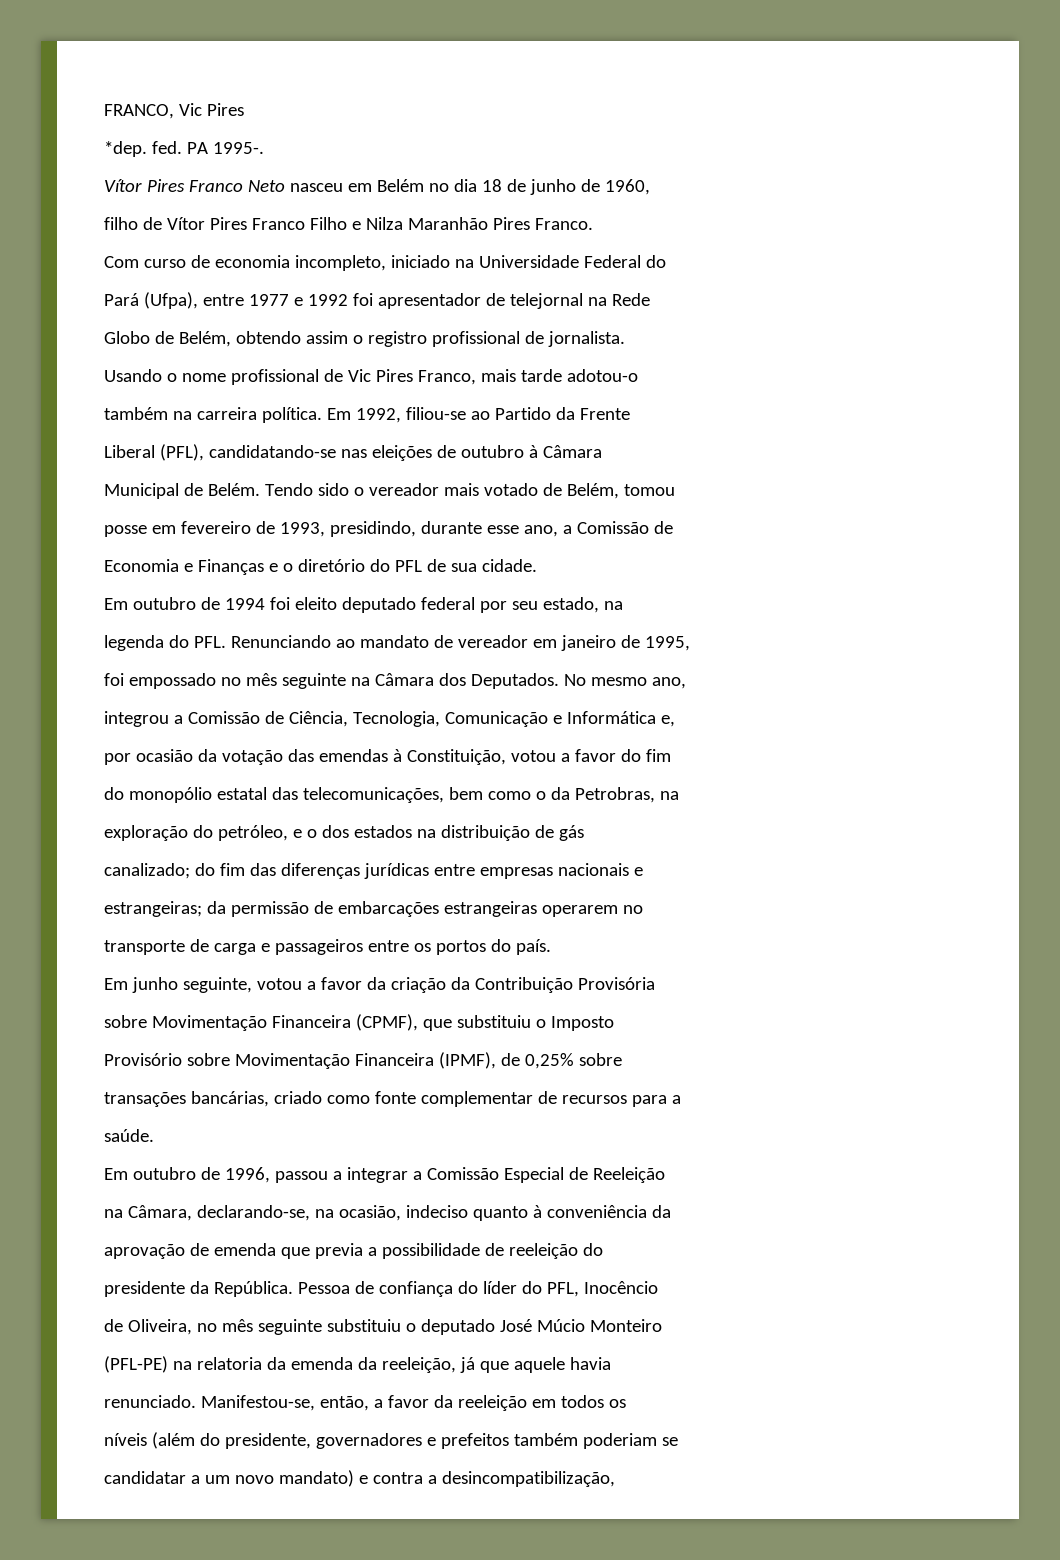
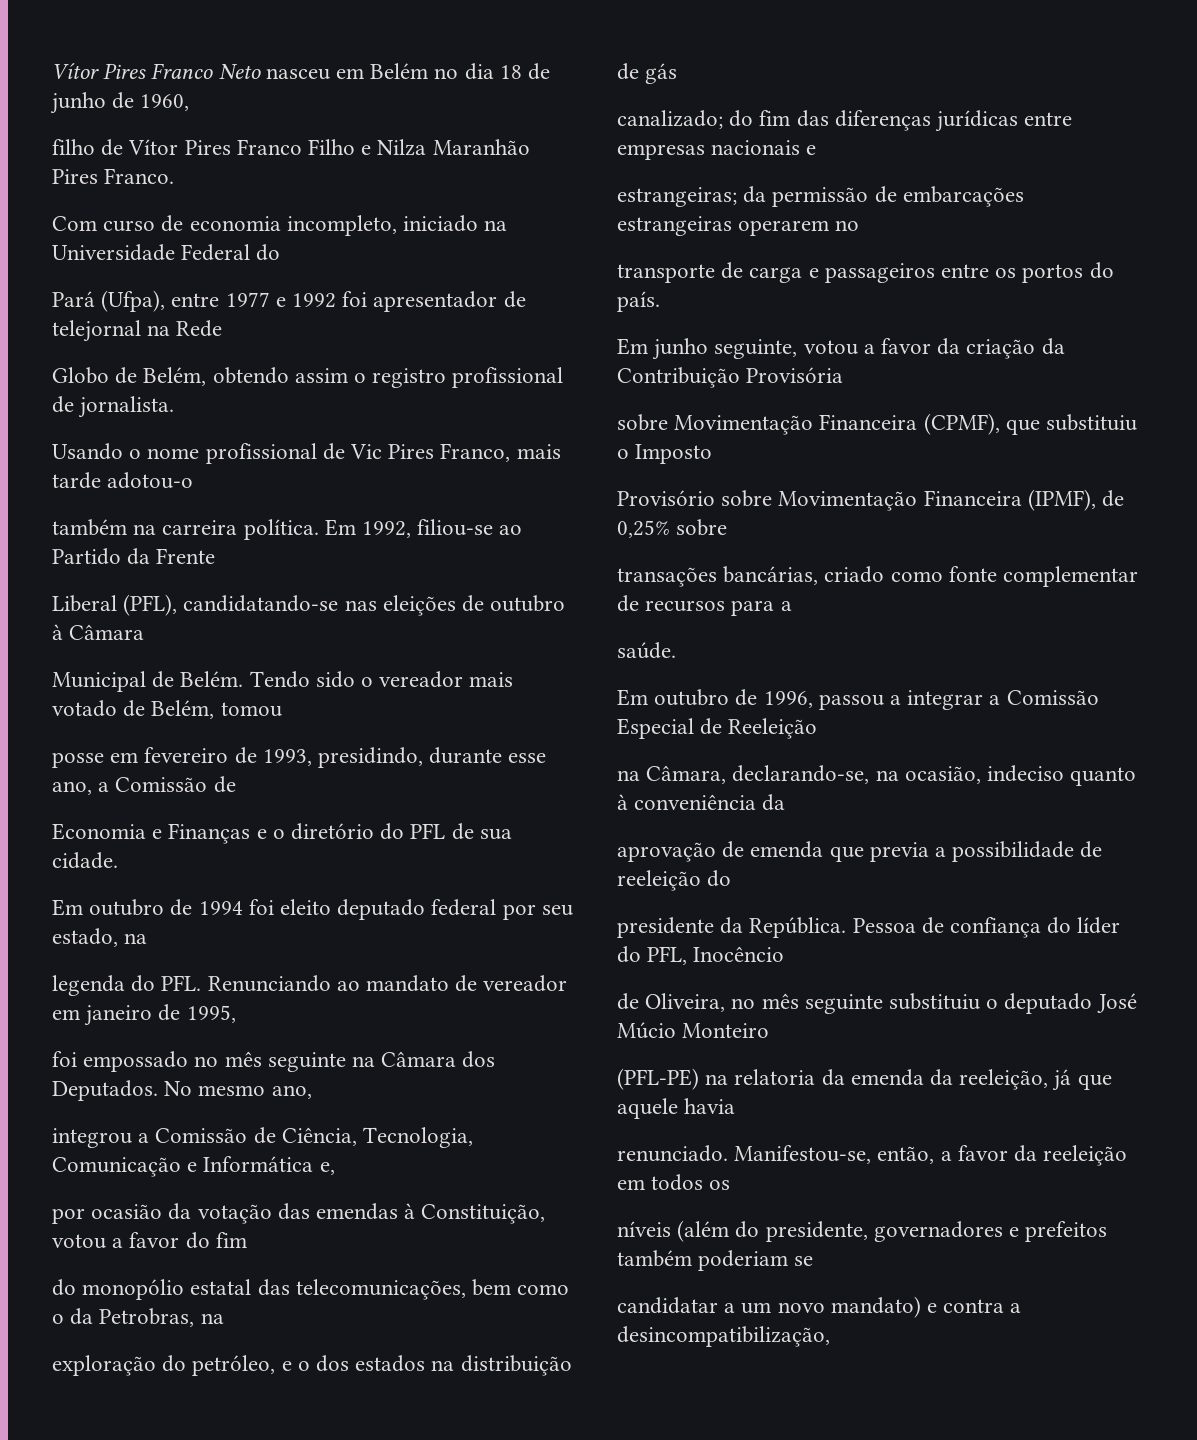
[104,103,244,119] [104,141,264,157] FRANCO, Vic Pires // *dep. fed. PA 1995-. // -> (52, 71) none

